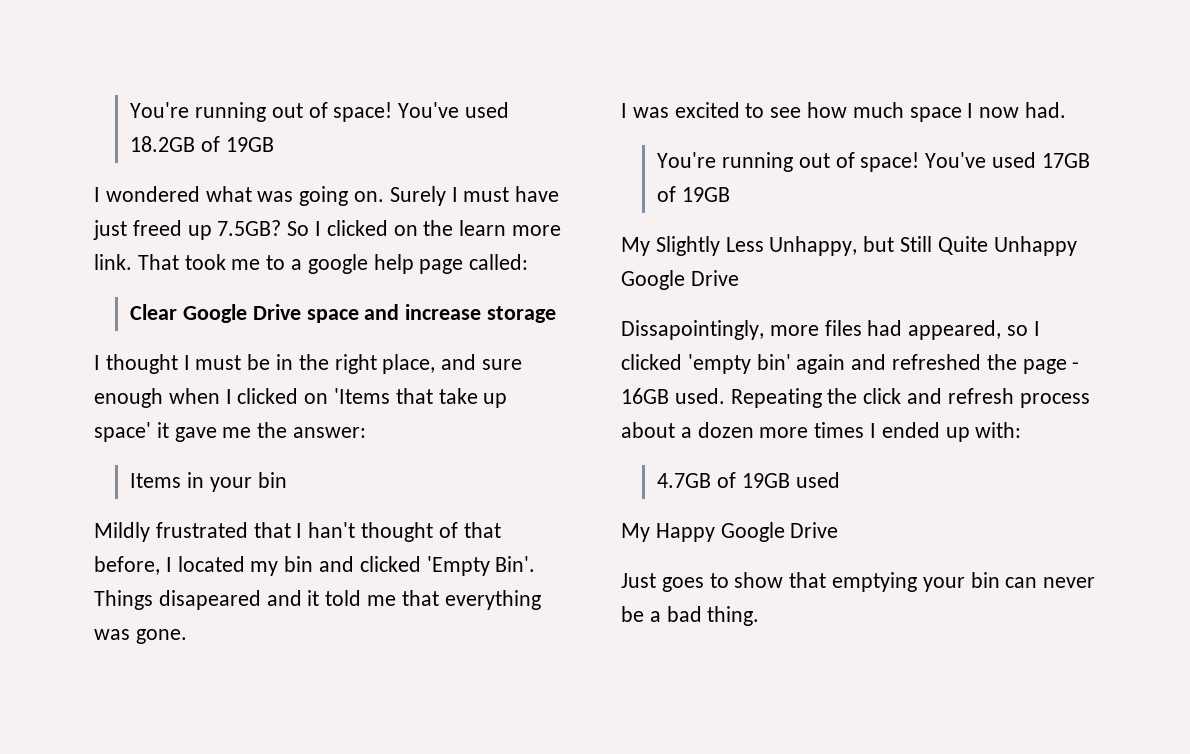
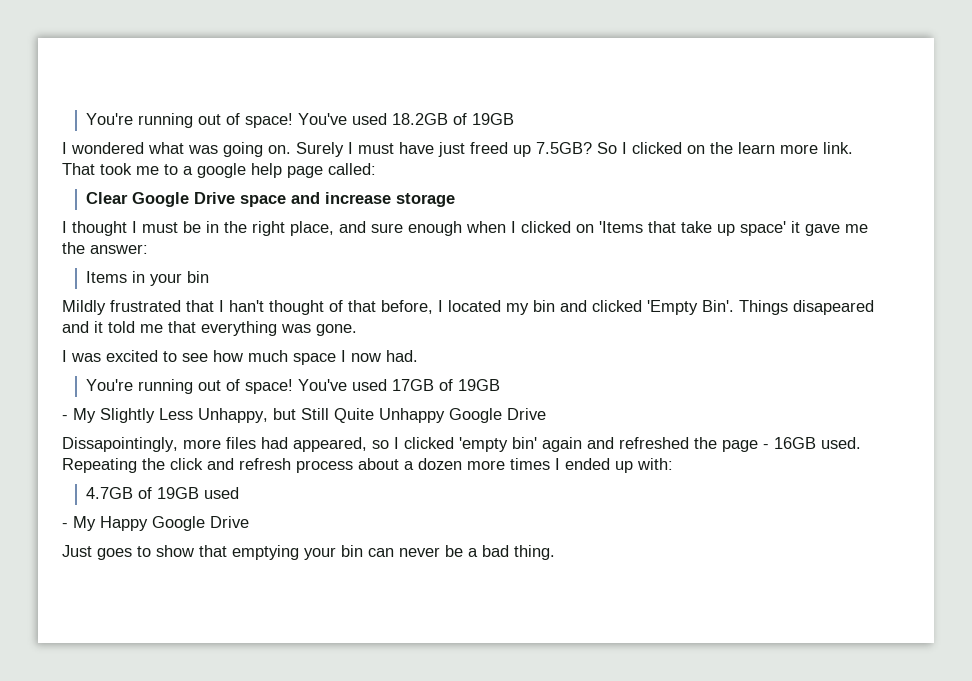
(731, 194) none -> [62,415,68,420] -
(840, 480) none -> [62,523,68,528] -

